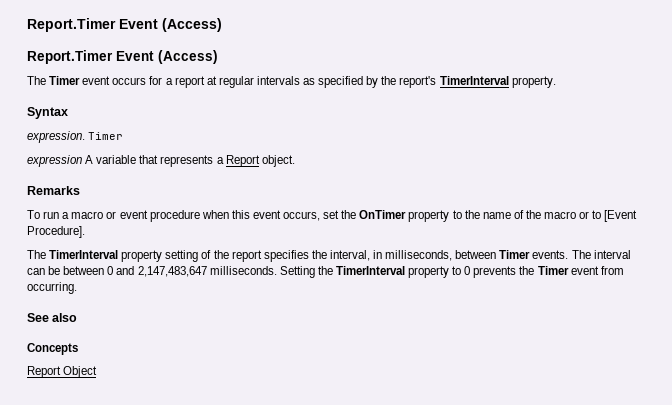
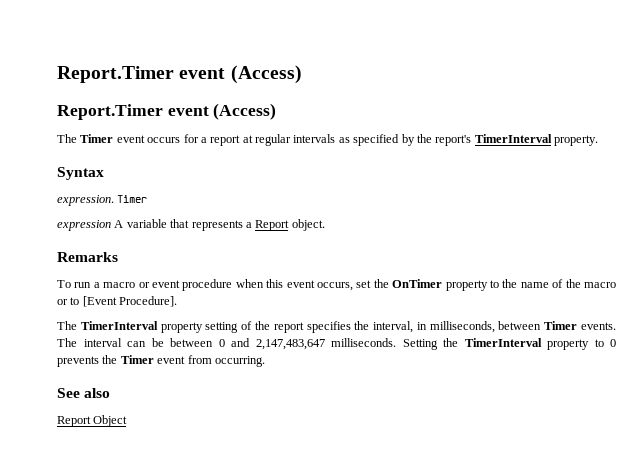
[27,18,158,32] Report.Timer Event -> [57,66,226,83] Report.Timer event
[116,51,154,61] Event -> [167,106,209,116] event
[27,343,78,355] // Concepts -> (111, 393) none

